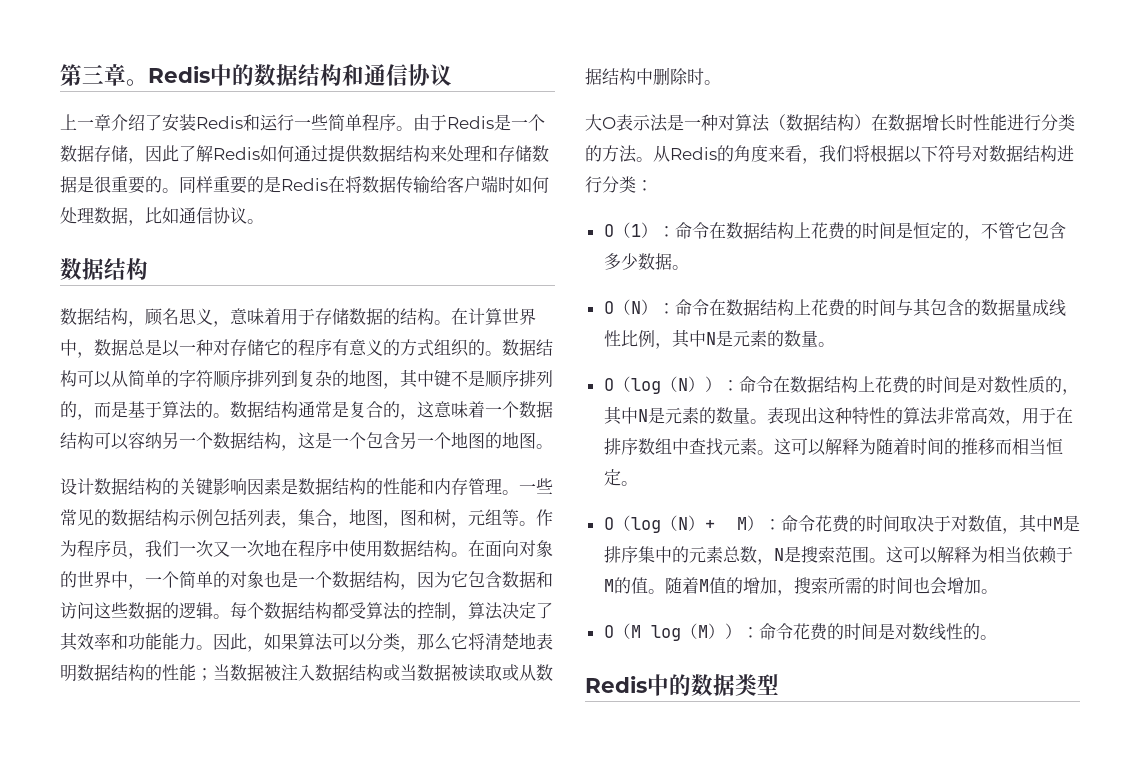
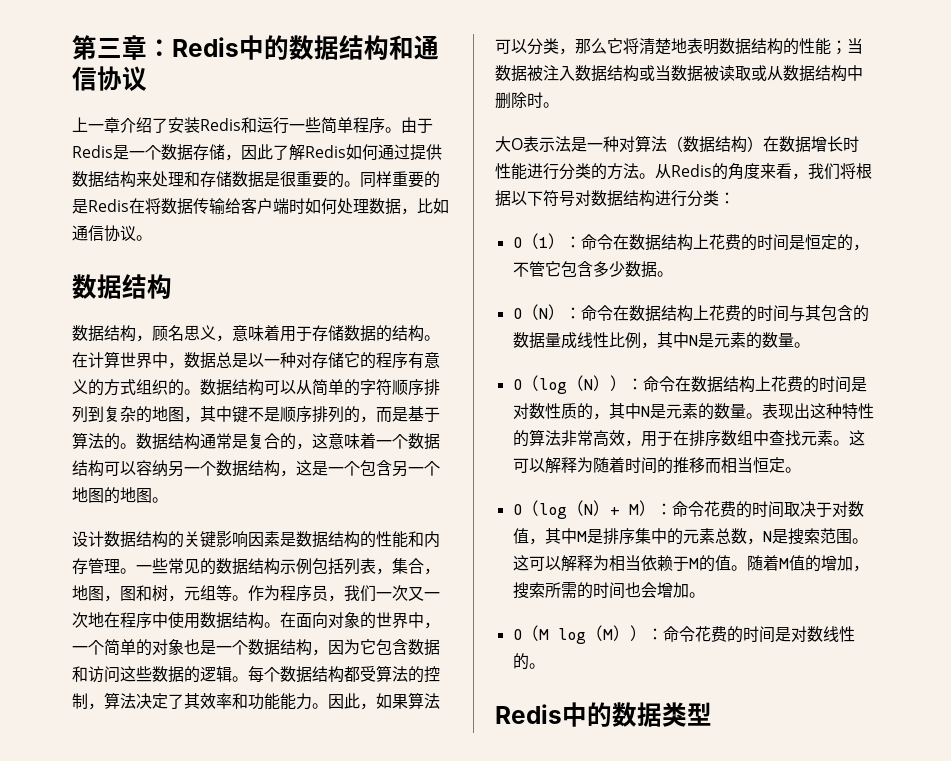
[126,79,148,86] 。 -> [147,39,172,57] ：

